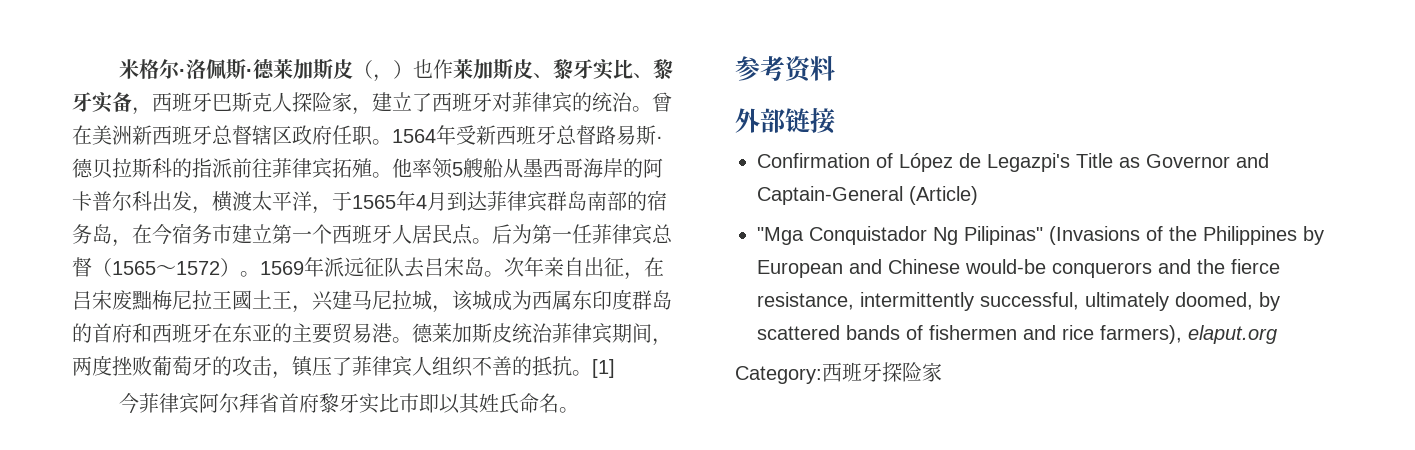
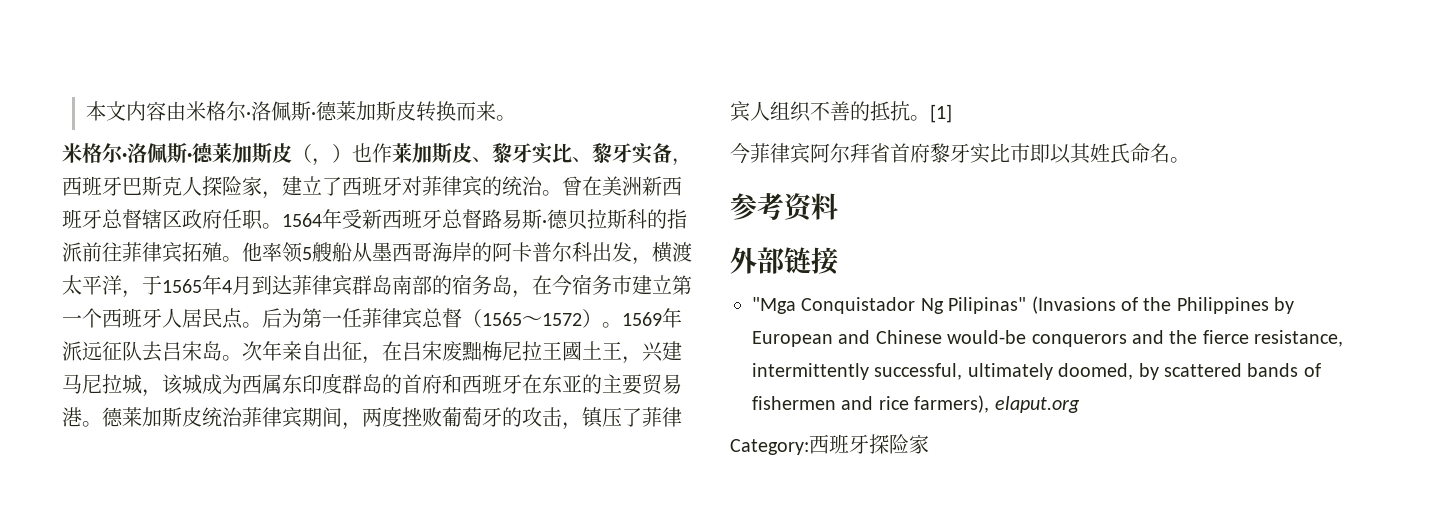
(118, 69) none -> [85,101,516,122] 本文内容由米格尔·洛佩斯·德莱加斯皮转换而来。 //
[757,153,1269,172] [757,186,978,205] // Confirmation of López de Legazpi's Title as Governor and Captain-General (Article) -> (838, 261) none

